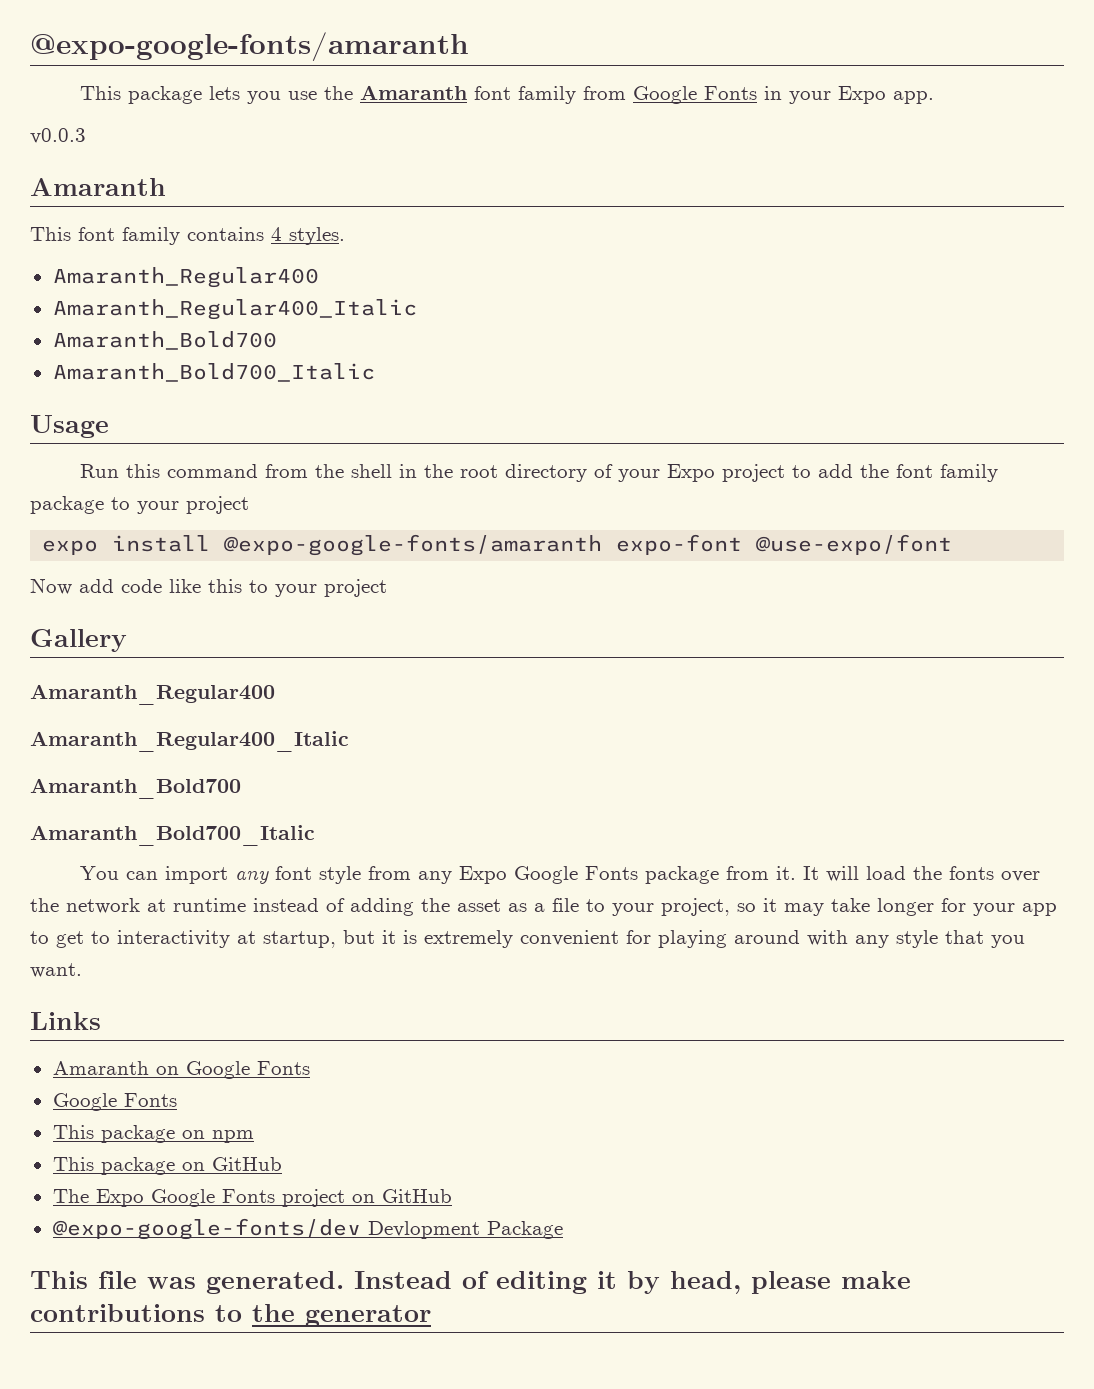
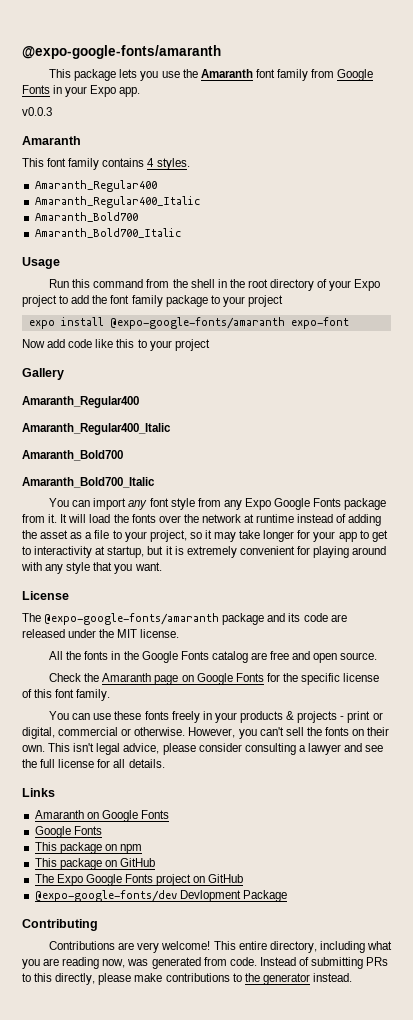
[756,534,953,555] @use-expo/font -> (349, 323) none
(82, 970) none -> [22,591,69,600] [22,613,347,625] [22,629,180,638] [49,651,378,663] [49,673,380,685] [22,689,111,701] [49,711,383,723] [22,727,390,739] [22,743,384,755] [22,759,165,768] // License // The @expo-google-fonts/amaranth package and its code are released under the MIT license. // All the fonts in the Google Fonts catalog are free and open source. // Check the Amaranth page on Google Fonts for the specific license of this font family. // You can use these fonts freely in your products & projects - print or digital, commercial or otherwise. However, you can't sell the fonts on their own. This isn't legal advice, please consider consulting a lawyer and see the full license for all details.
[30,1271,741,1294] This file was generated. Instead of editing it by head, -> [22,919,98,931] [49,941,392,953] [22,957,389,969] [22,973,96,985] Contributing // Contributions are very welcome! This entire directory, including what you are reading now, was generated from code. Instead of submitting PRs to this directly,
(431, 1316) none -> [312,973,352,982] instead.

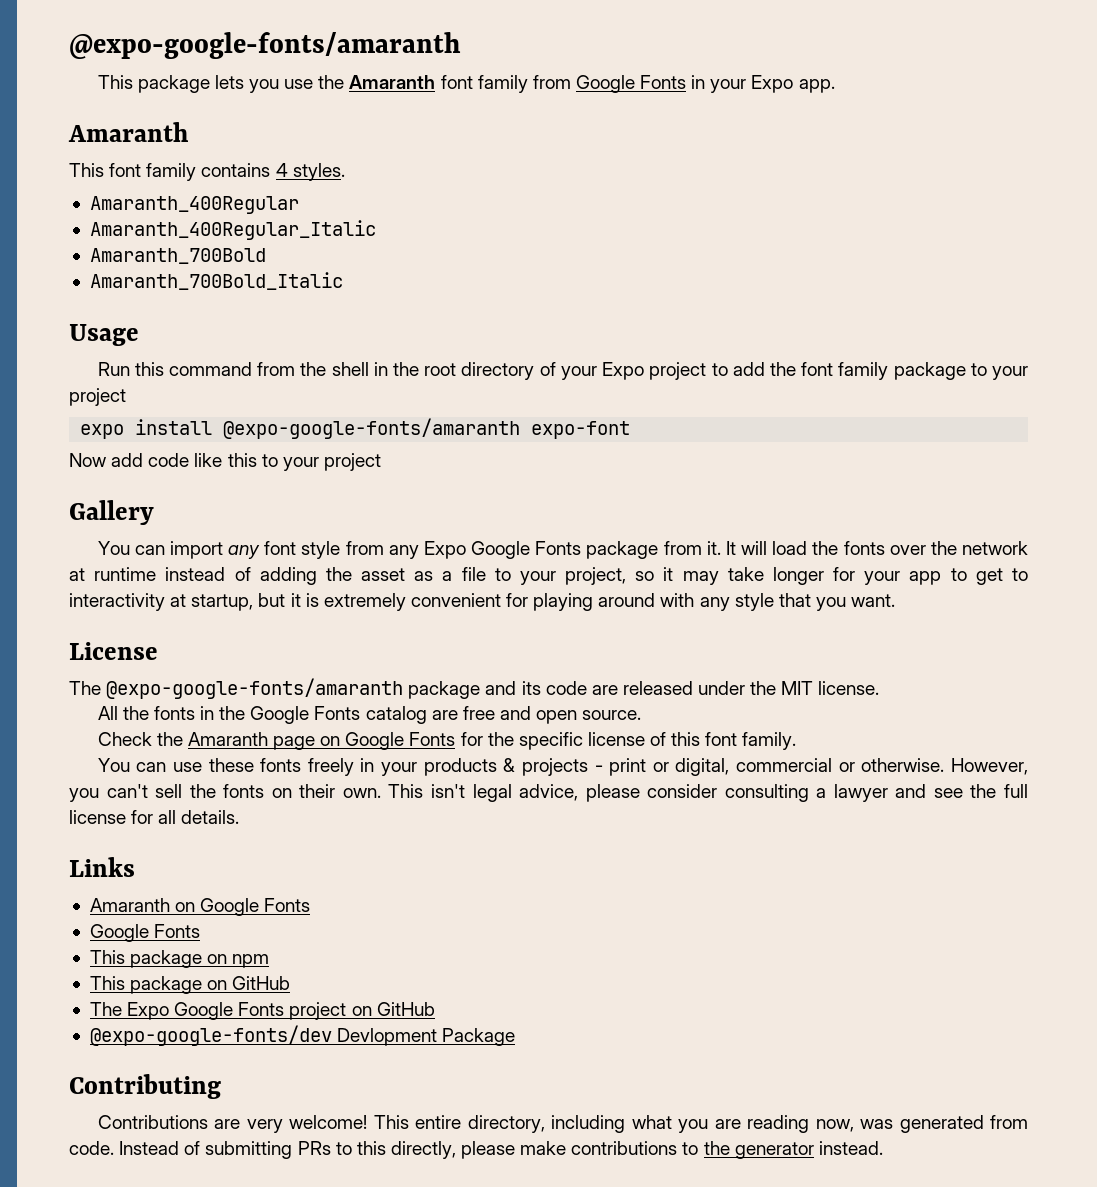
[22,107,52,116] // v0.0.3 -> (835, 86) none
[34,180,157,192] [34,196,201,208] [34,212,138,222] [34,228,182,238] Amaranth_Regular400 // Amaranth_Regular400_Italic // Amaranth_Bold700 // Amaranth_Bold700_Italic -> [89,196,299,214] [89,220,376,240] [89,248,266,264] [89,272,343,290] Amaranth_400Regular // Amaranth_400Regular_Italic // Amaranth_700Bold // Amaranth_700Bold_Italic
[22,396,139,408] [22,423,171,435] [22,450,123,461] [22,477,155,488] // Amaranth_Regular400 // Amaranth_Regular400_Italic // Amaranth_Bold700 // Amaranth_Bold700_Italic -> (154, 512) none

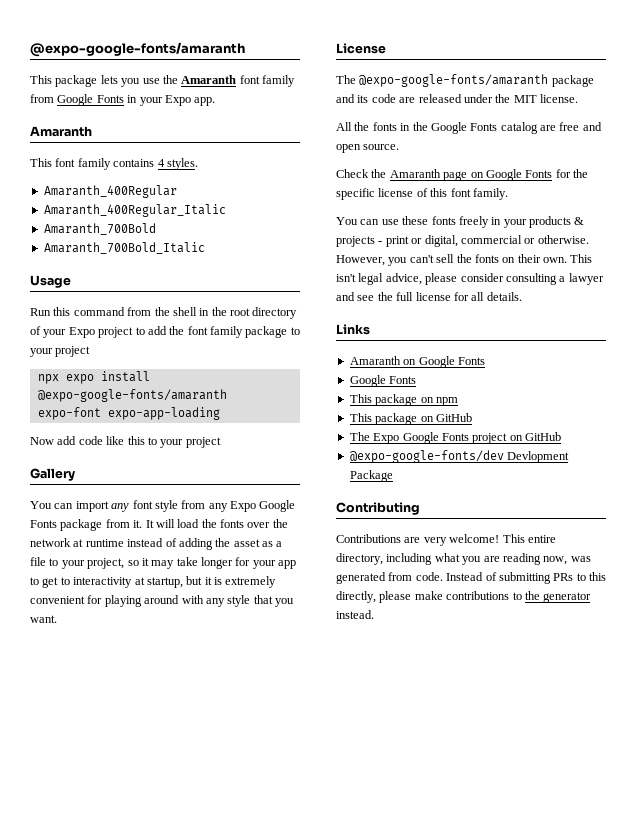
(126, 397) none -> [37,374,59,384] npx
(631, 430) none -> [107,407,220,420] expo-app-loading

